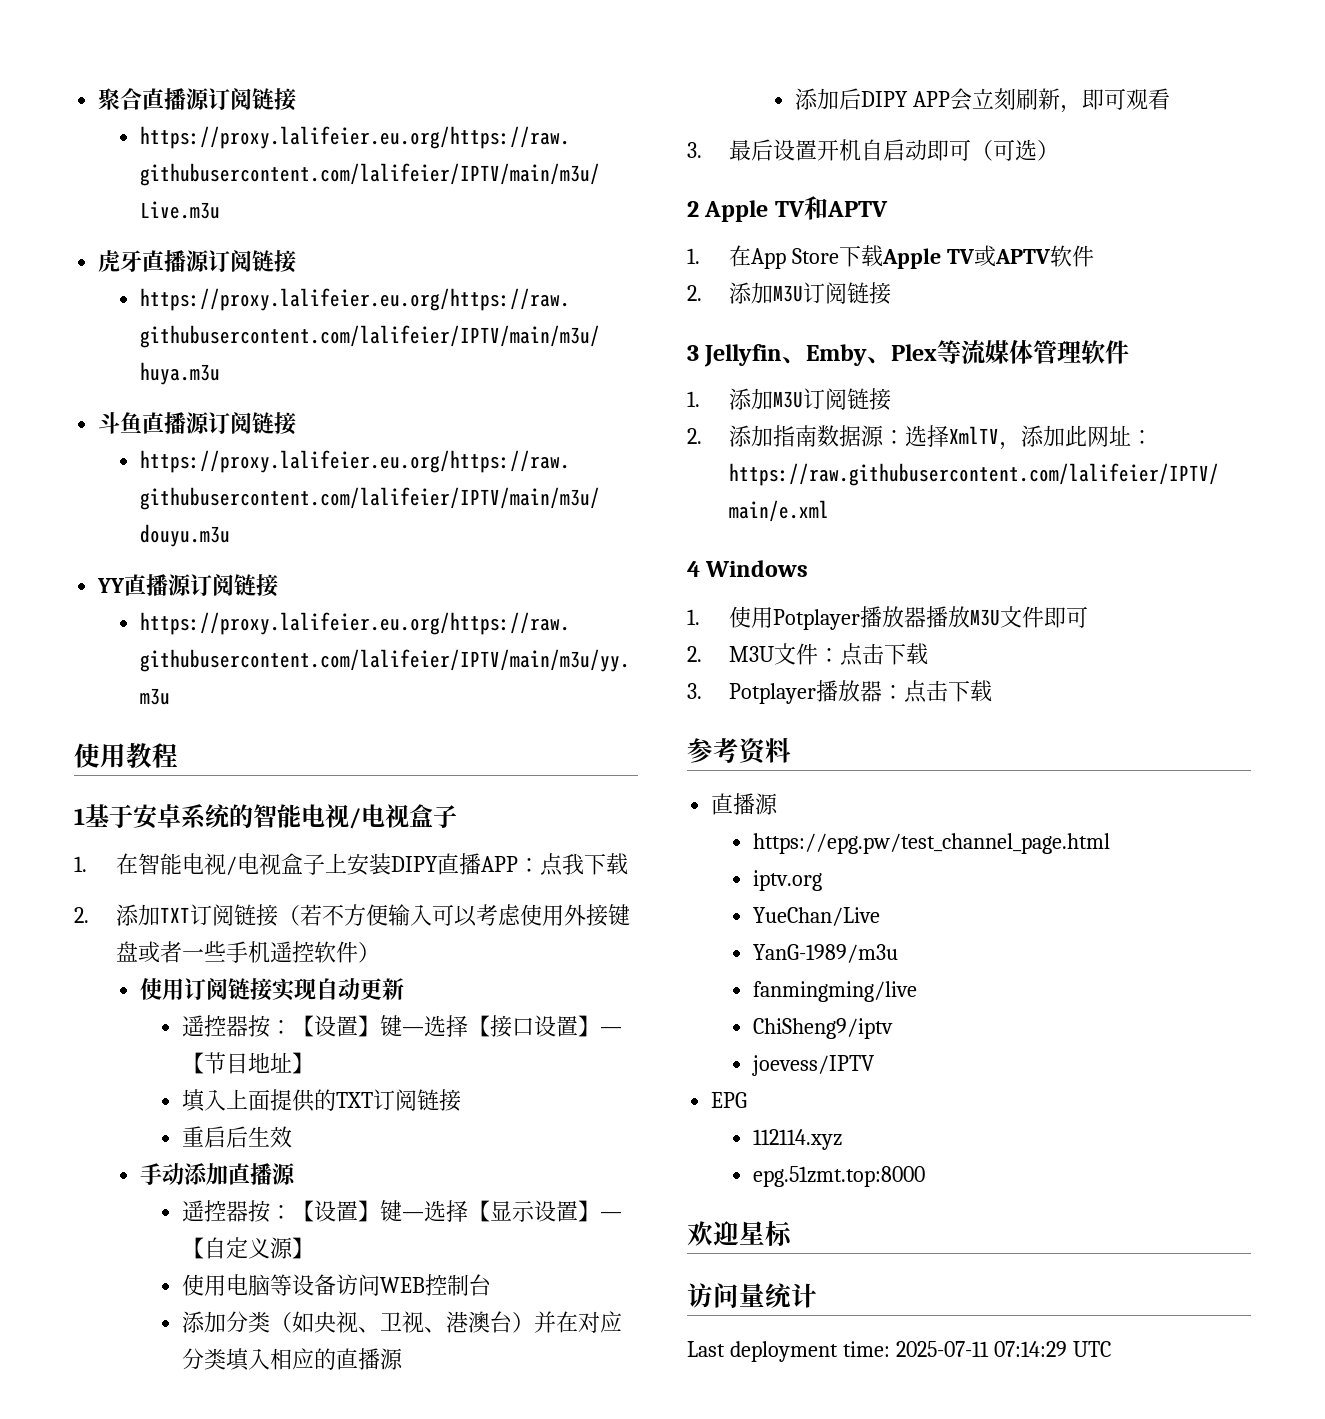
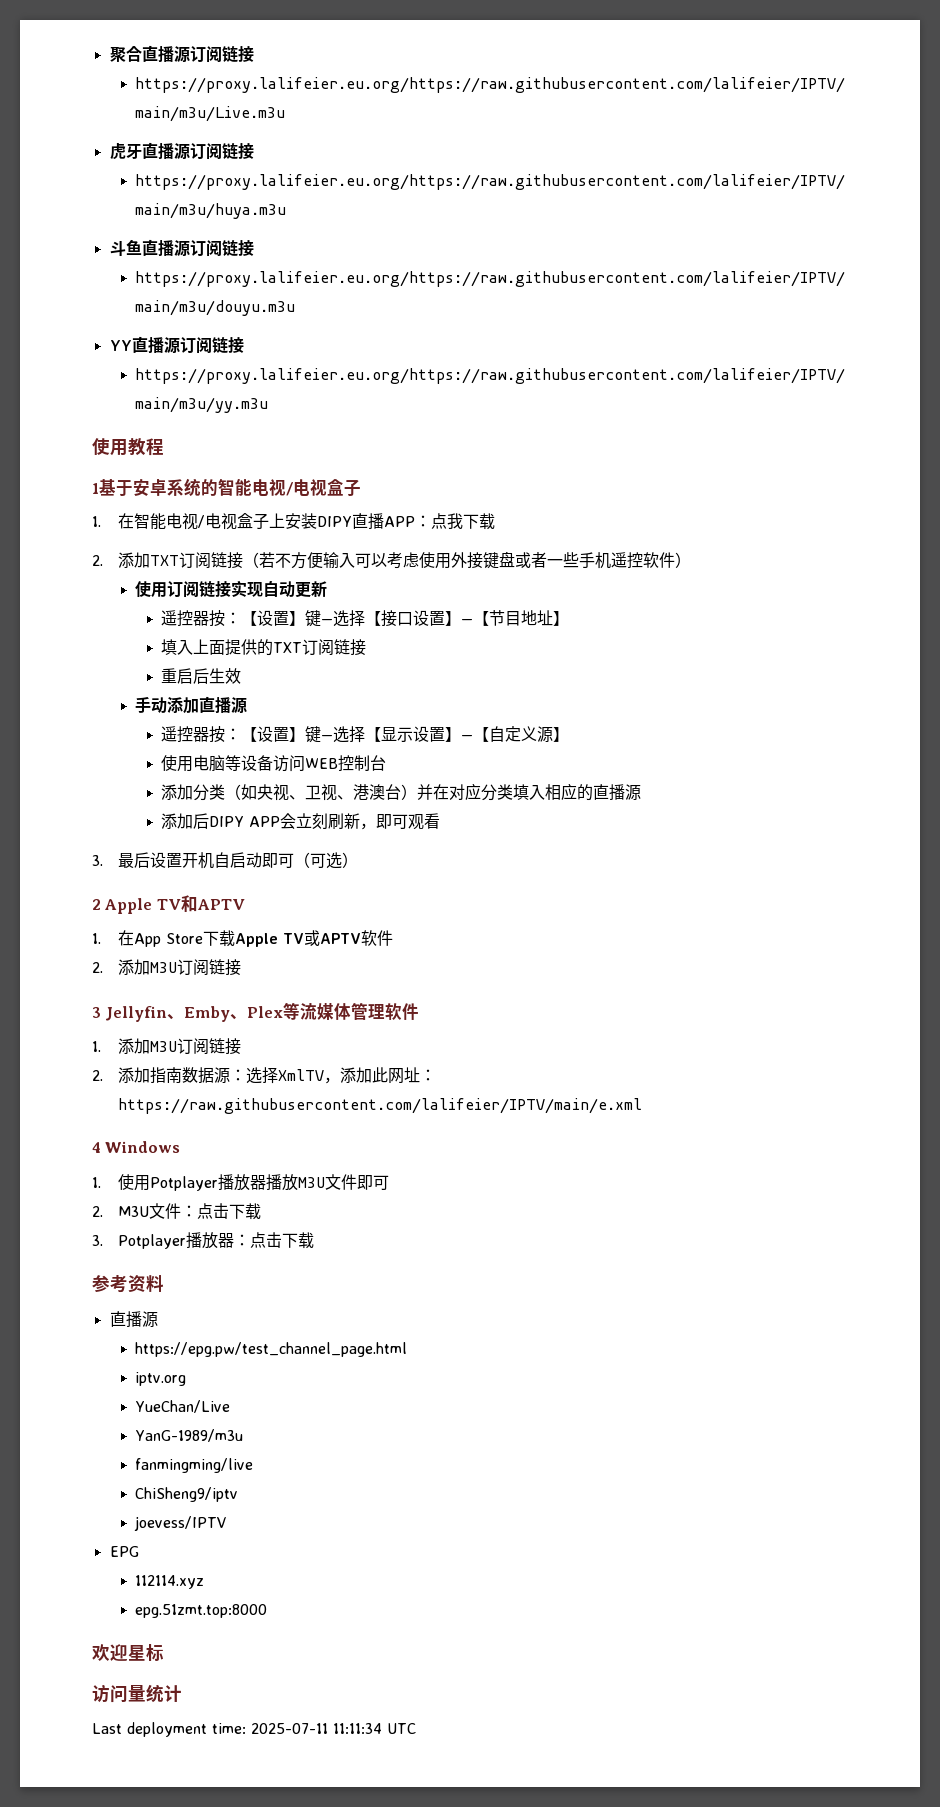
[993,1341,1067,1357] 07:14:29 -> [333,1723,382,1734] 11:11:34

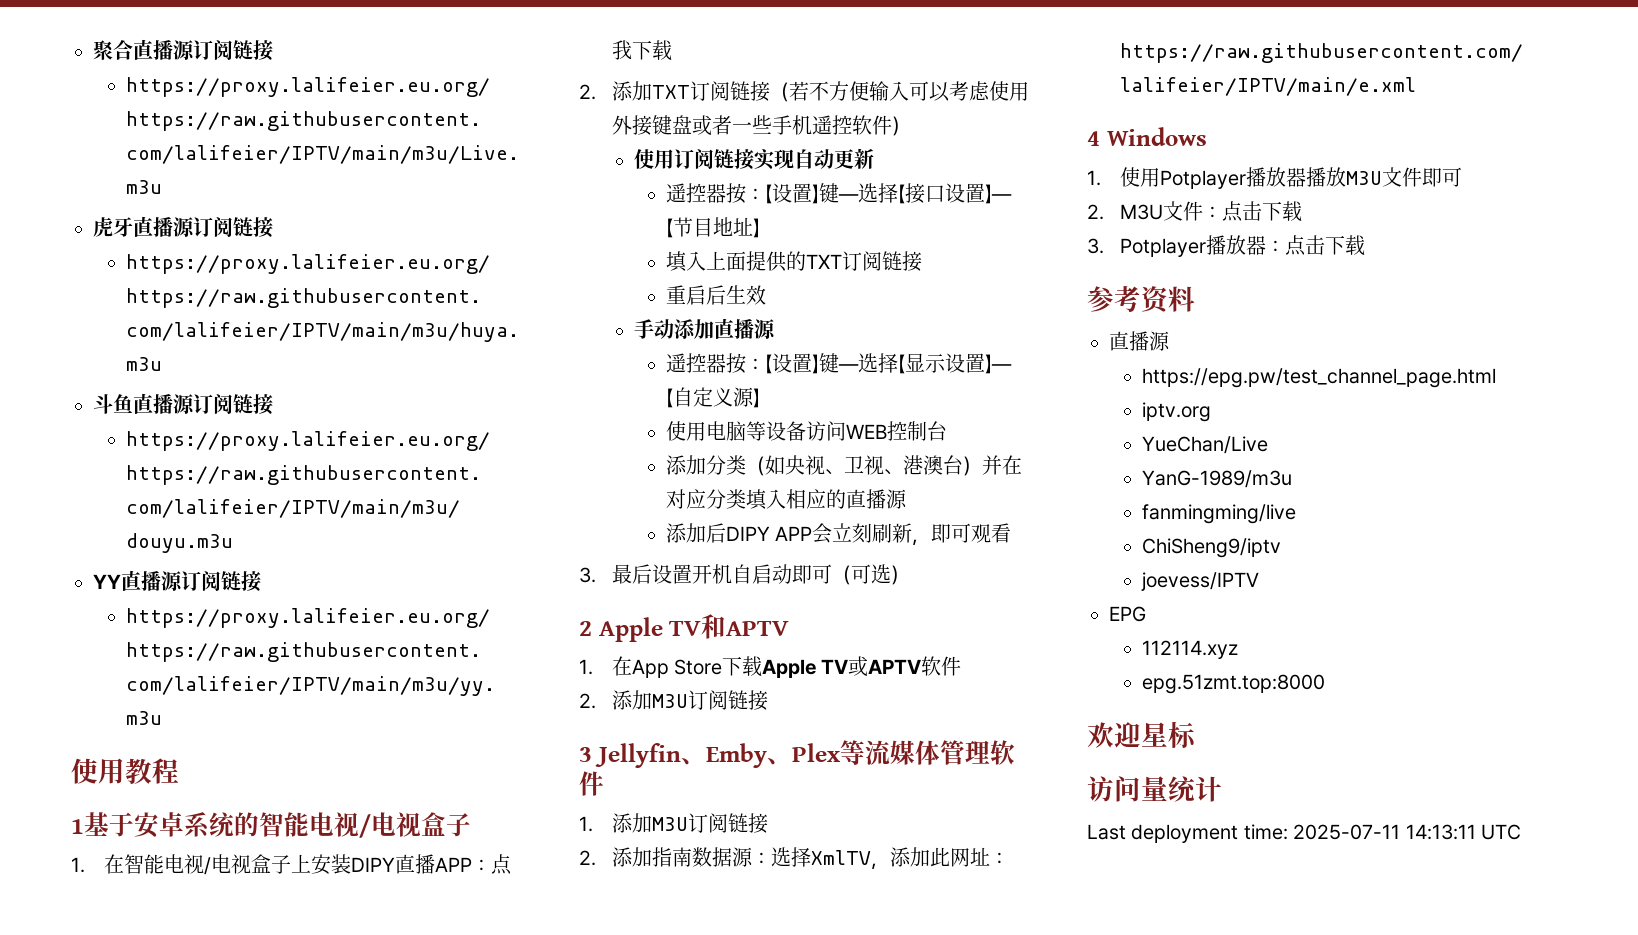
[333,1723,382,1734] 11:11:34 -> [1405,824,1476,840] 14:13:11

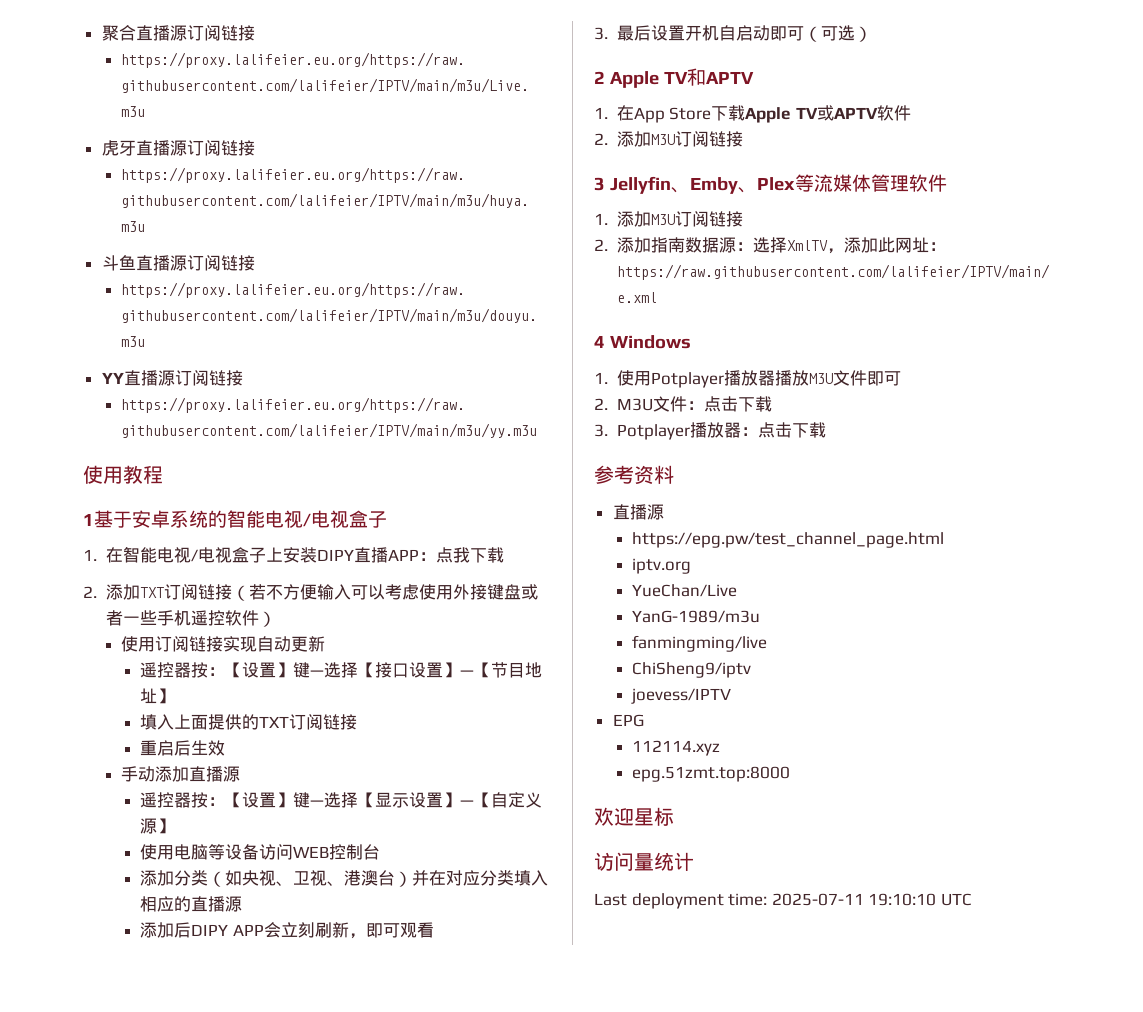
[1405,824,1476,840] 14:13:11 -> [868,893,937,906] 19:10:10

